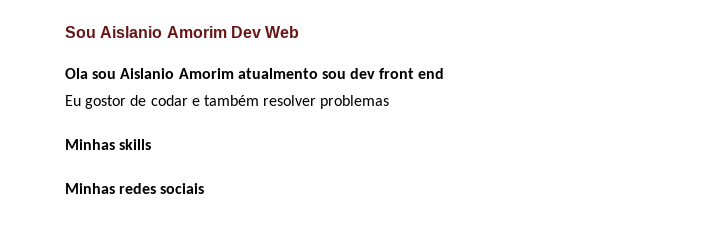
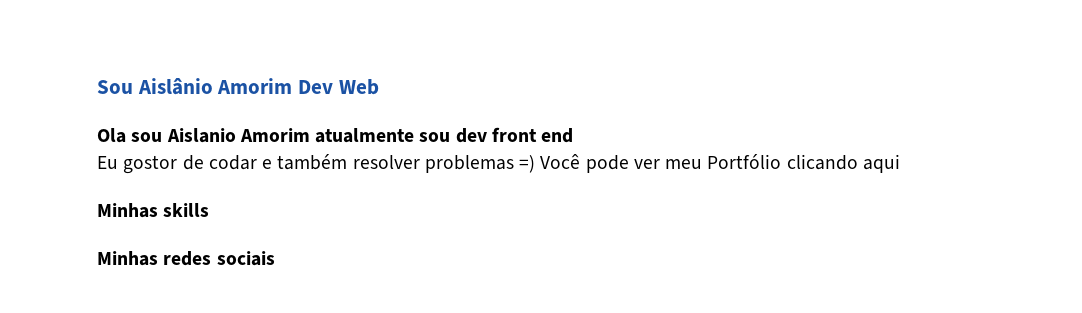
[100,26,163,38] Aislanio -> [137,78,213,95] Aislânio
[237,68,318,79] atualmento -> [315,128,415,143] atualmente
(390, 102) none -> [519,154,900,173] =) Você pode ver meu Portfólio clicando aqui

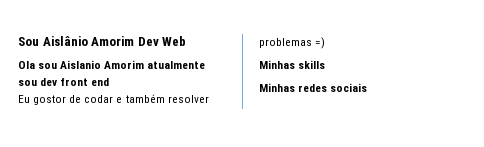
[540,154,900,173] Você pode ver meu Portfólio clicando aqui -> (326, 43) none

